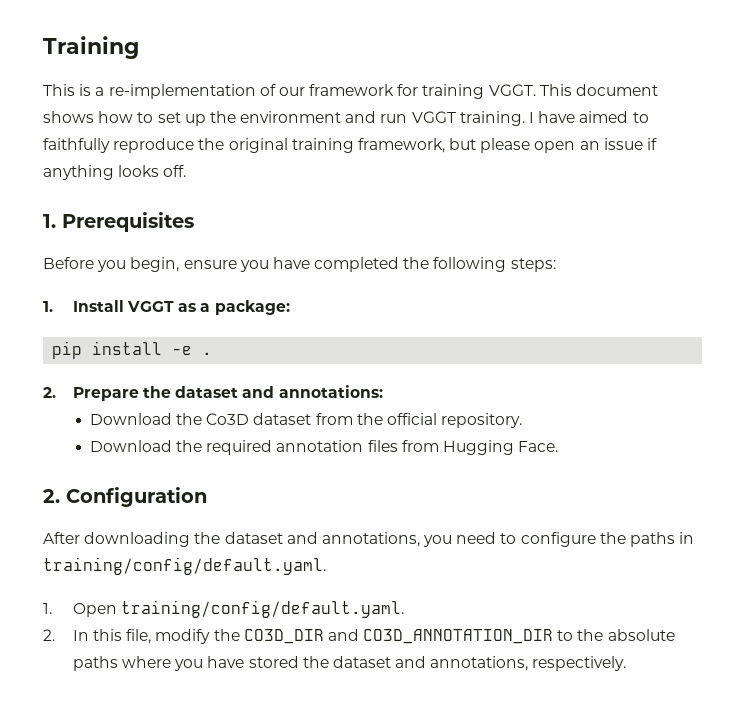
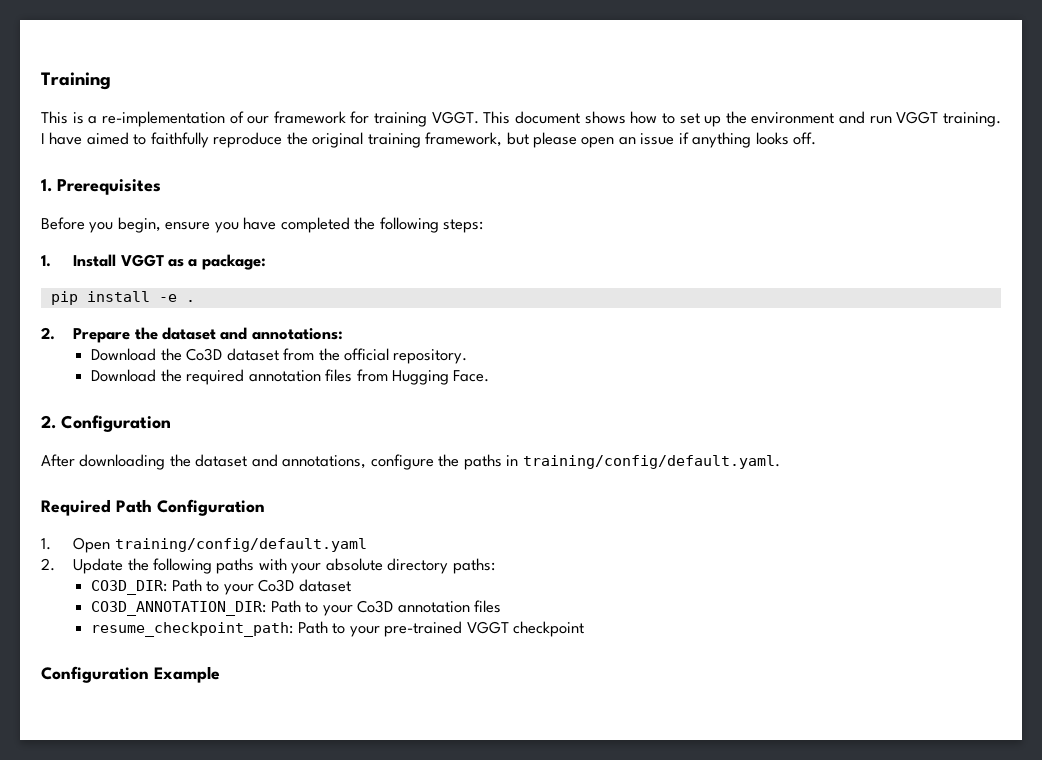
[423,532,517,547] you need to -> (367, 462) none
(326, 566) none -> [41,499,265,516] // Required Path Configuration
[120,600,404,618] [43,629,675,644] [72,656,627,671] training/config/default.yaml. // 2. In this file, modify the CO3D_DIR and CO3D_ANNOTATION_DIR to the absolute paths where you have stored the dataset and annotations, respectively. -> [114,538,367,552] [41,558,495,574] [91,579,351,595] [91,600,501,616] [91,621,584,637] [41,666,220,683] training/config/default.yaml // 2. Update the following paths with your absolute directory paths: // CO3D_DIR: Path to your Co3D dataset // CO3D_ANNOTATION_DIR: Path to your Co3D annotation files // resume_checkpoint_path: Path to your pre-trained VGGT checkpoint // Configuration Example

